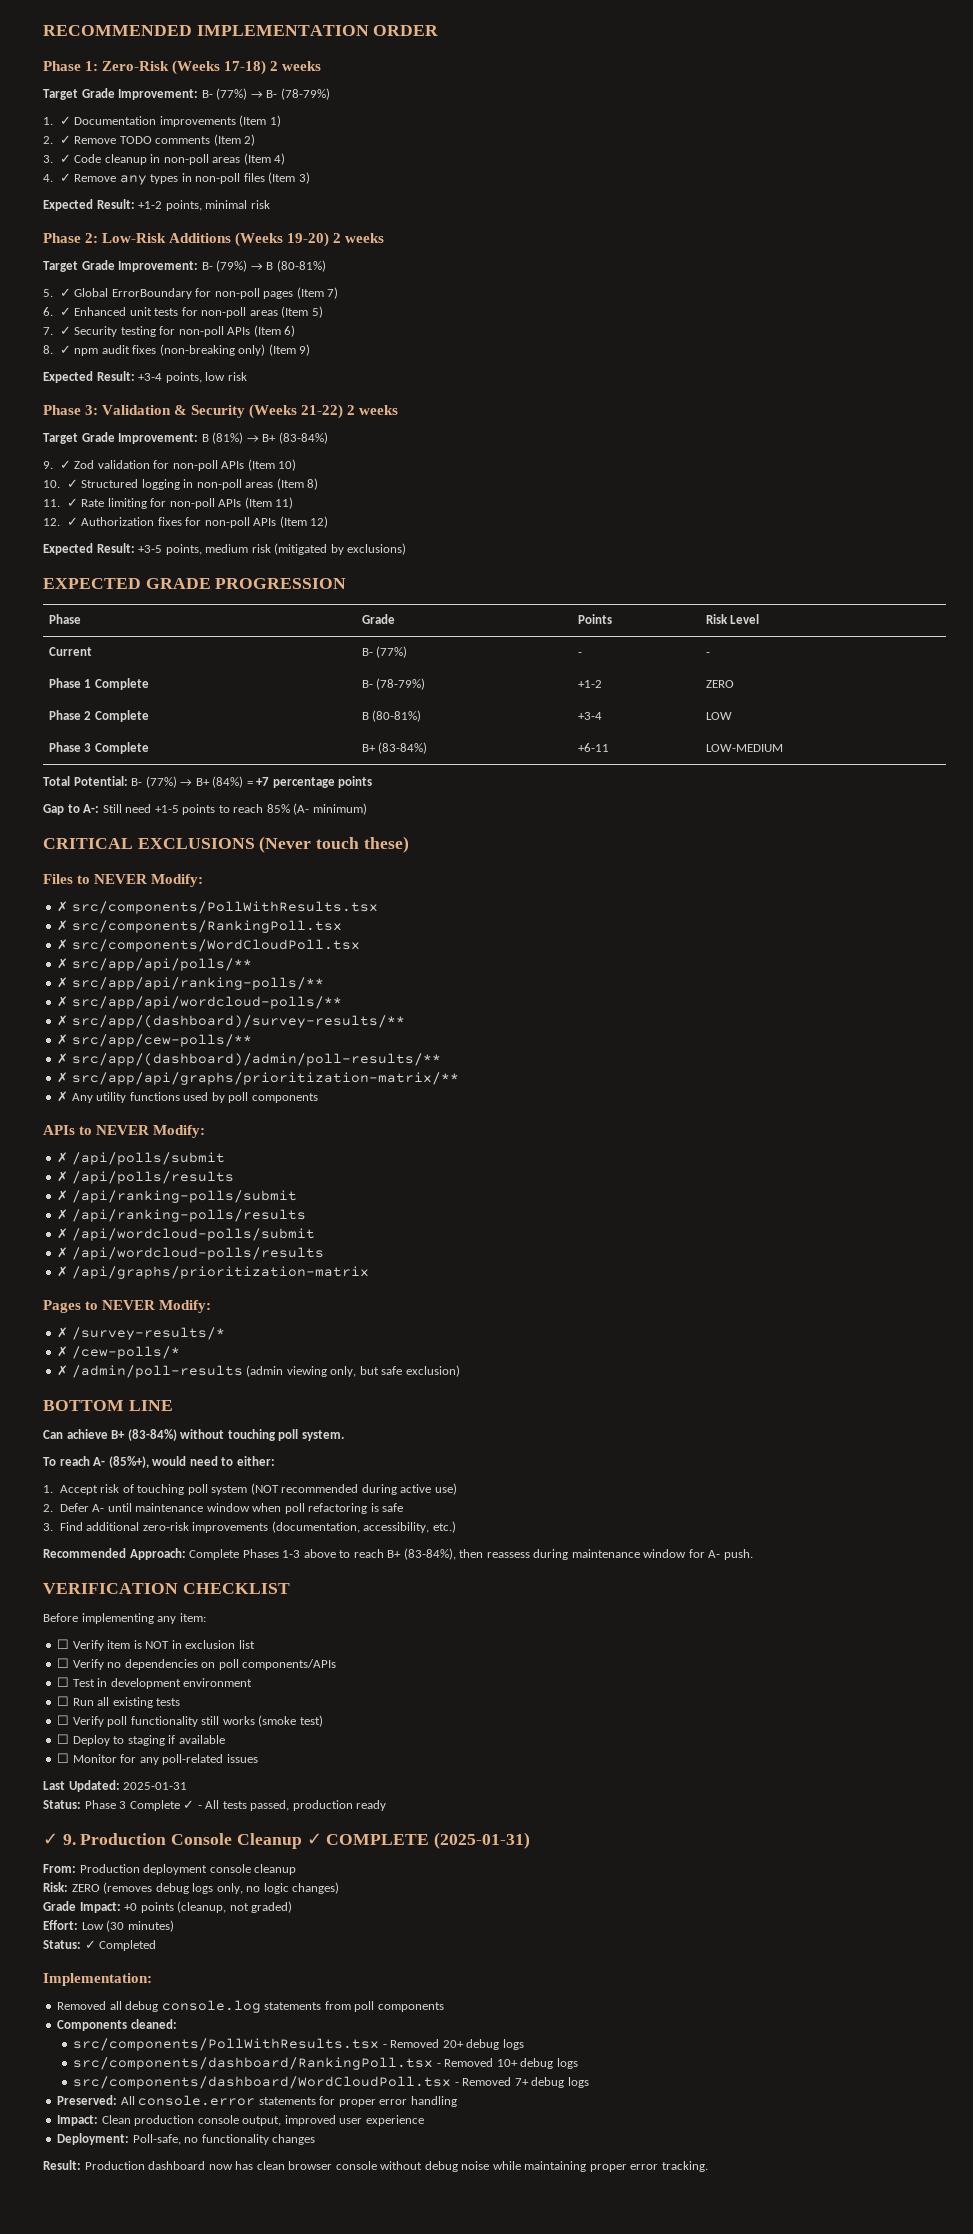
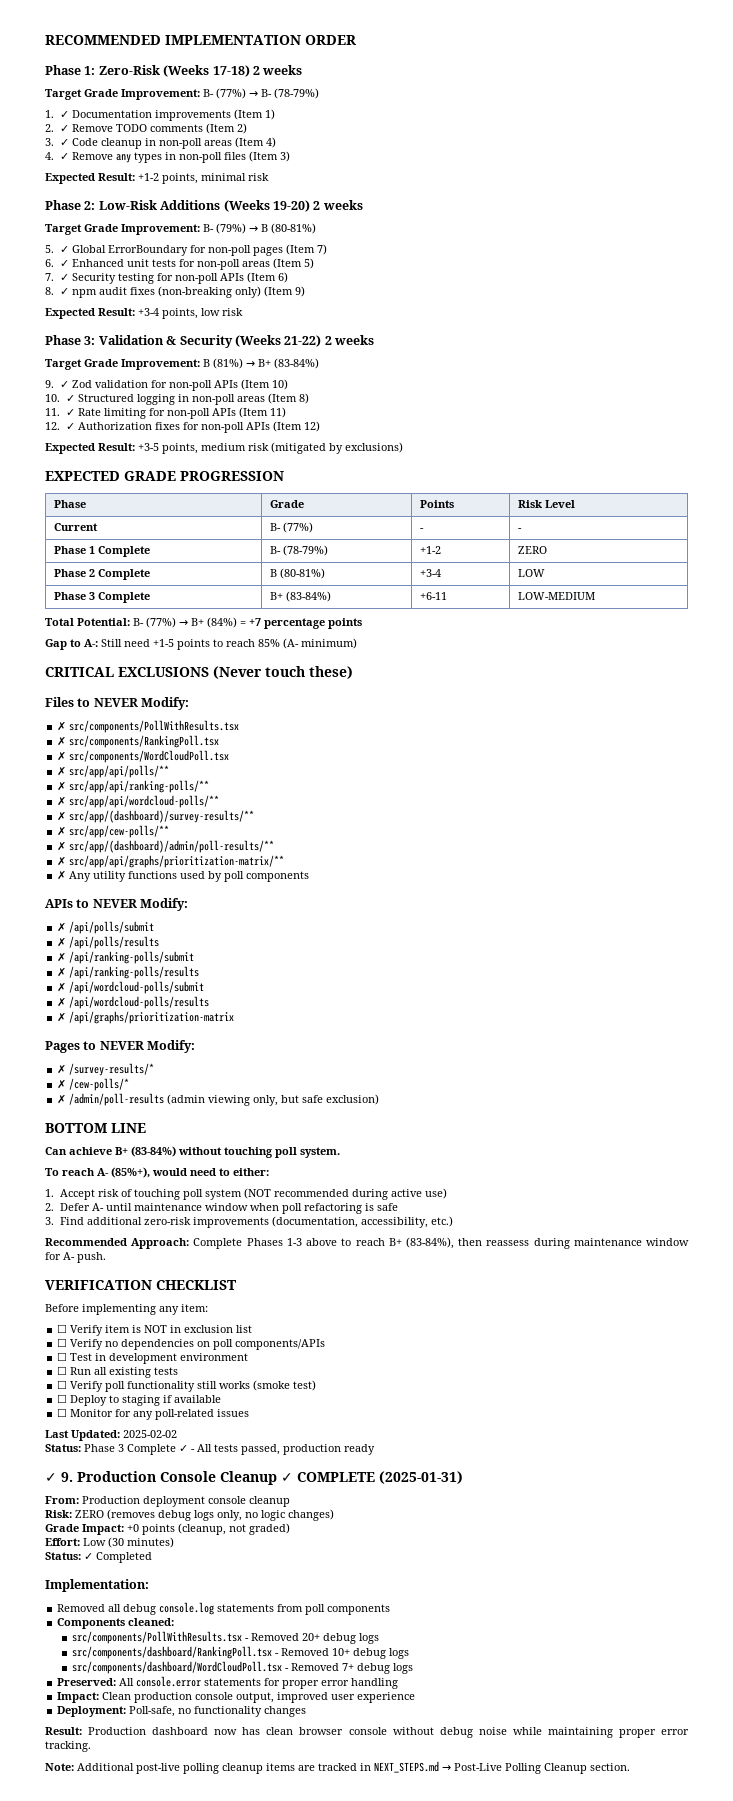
[123,1782,188,1790] 2025-01-31 -> [123,1430,177,1438] 2025-02-02
(708, 2166) none -> [45,1761,630,1774] // Note: Additional post-live polling cleanup items are tracked in NEXT_STEPS.md → Post-Live Polling Cleanup section.

